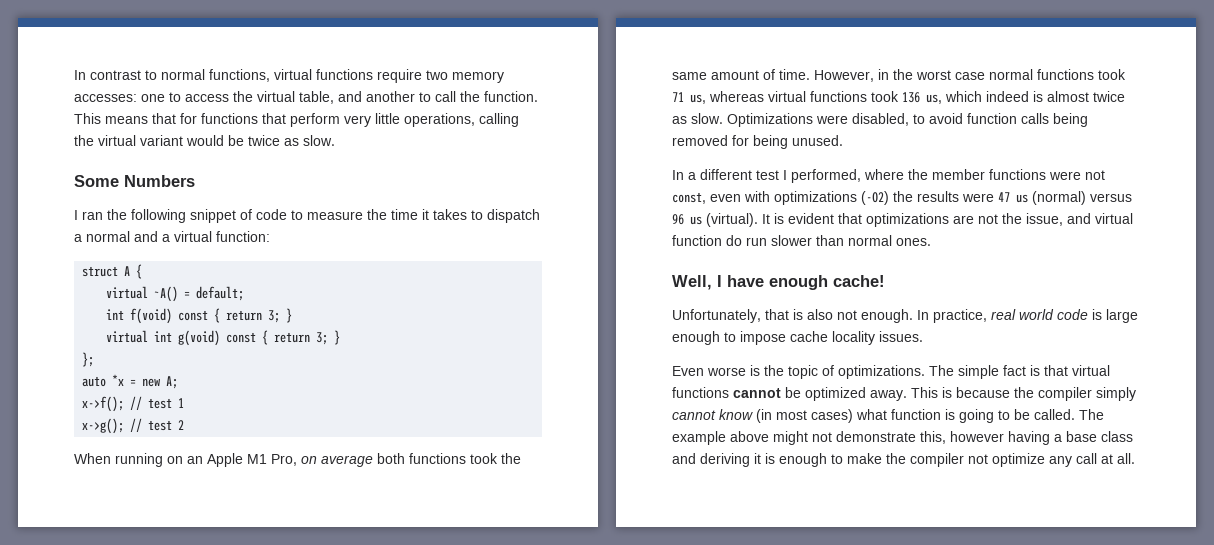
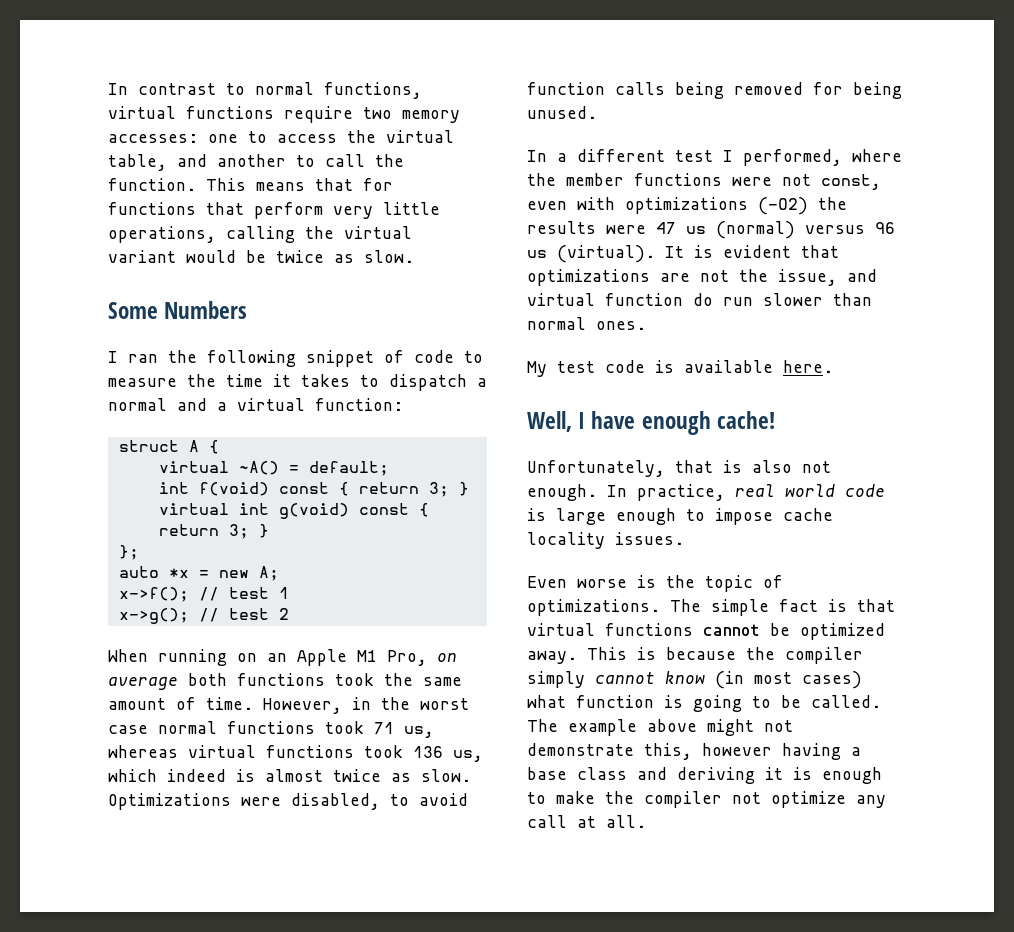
(931, 242) none -> [527,360,833,377] // My test code is available here.

